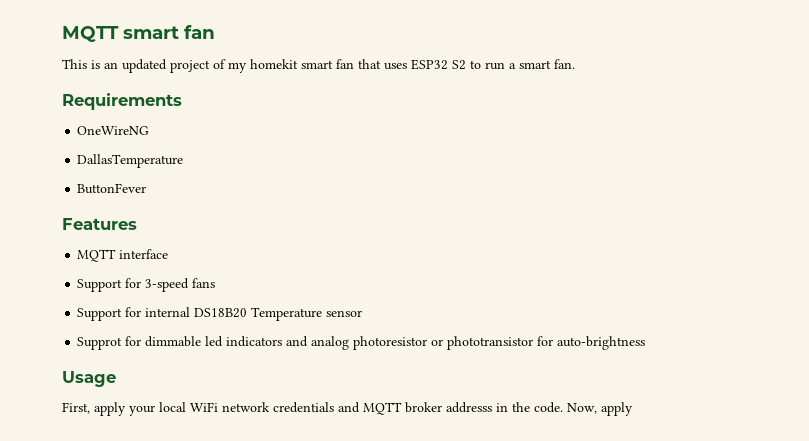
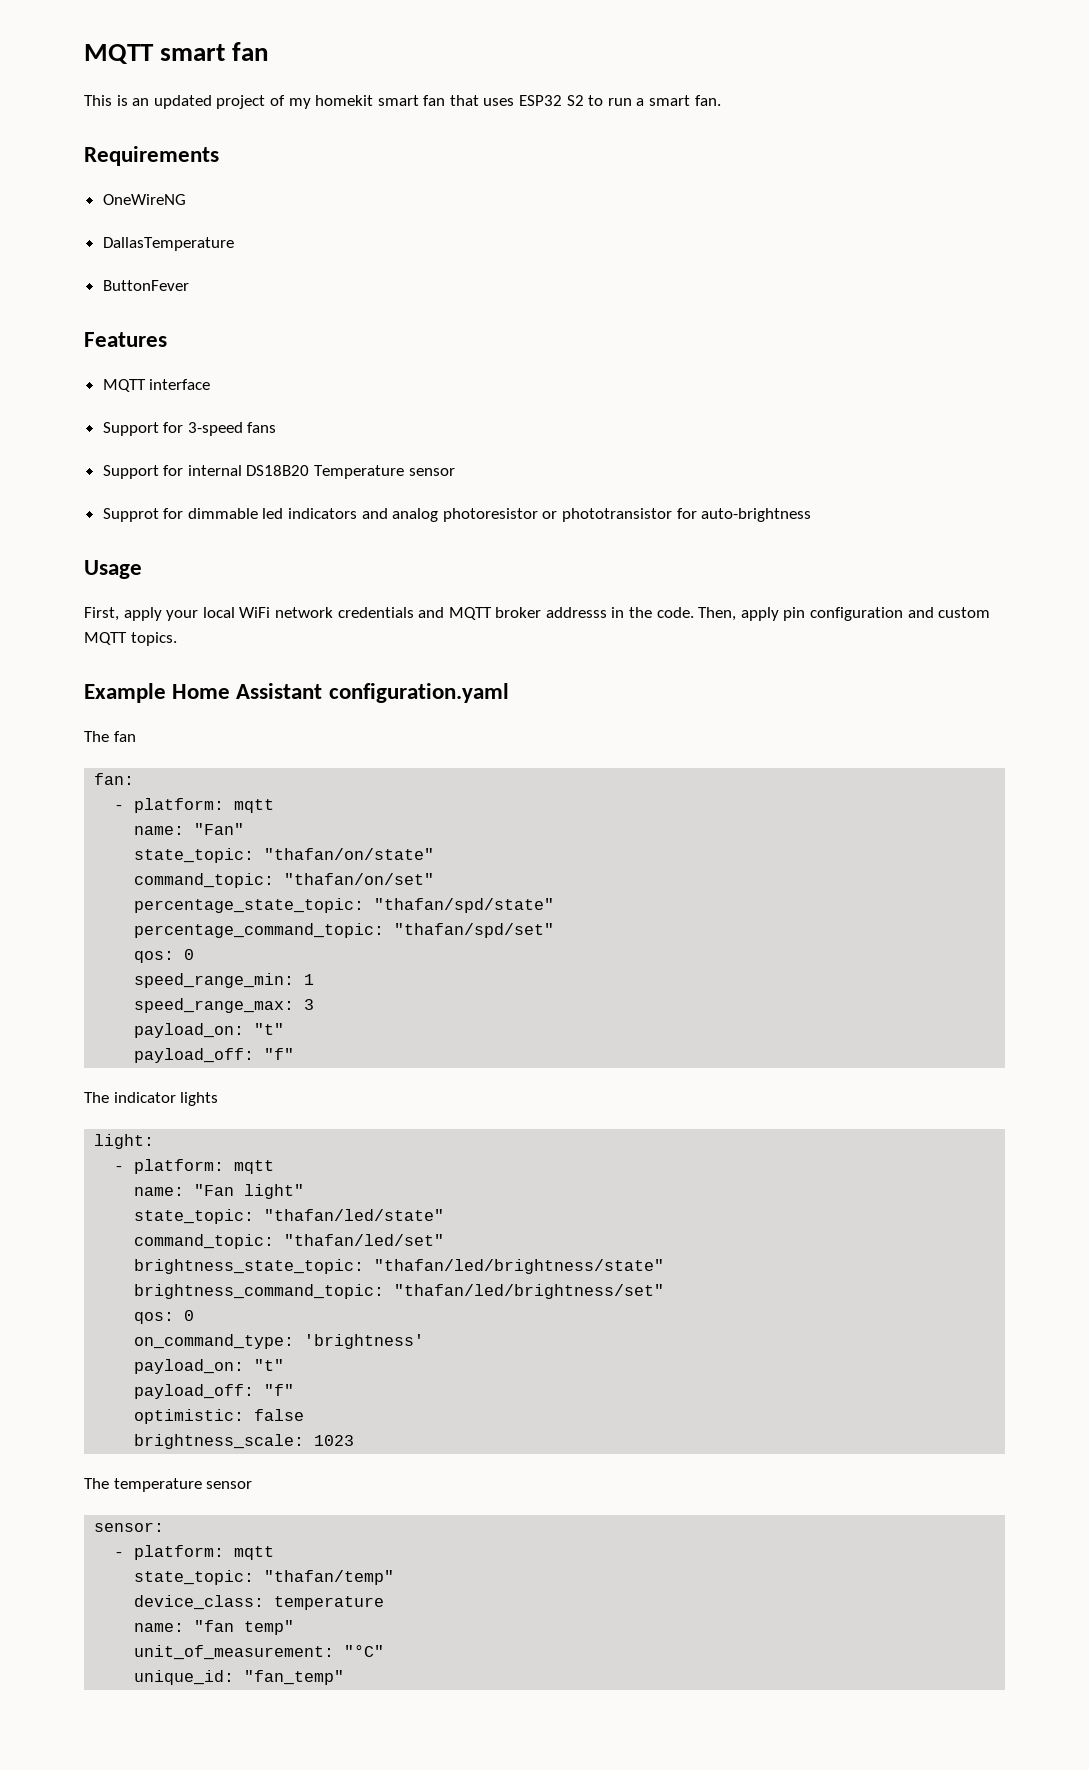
[567,402,633,416] Now, apply -> [698,607,991,621] [84,632,177,646] [84,683,509,703] [84,731,136,742] [94,773,135,785] [114,798,275,813] [134,823,245,835] [134,848,435,863] [134,873,435,888] [134,898,555,913] [134,923,555,938] [134,949,195,963] [134,973,315,988] [134,998,315,1013] [134,1023,285,1038] [134,1048,295,1063] [84,1092,219,1106] [94,1134,155,1149] [114,1159,275,1174] [134,1184,305,1199] [134,1209,445,1224] [134,1234,445,1249] [134,1259,665,1274] [134,1284,665,1299] [134,1310,195,1324] [134,1334,425,1349] [134,1359,285,1374] [134,1384,295,1399] [134,1409,305,1424] [134,1434,355,1449] [84,1478,253,1492] [94,1522,165,1532] [114,1545,275,1560] [134,1570,395,1585] [134,1595,385,1610] [134,1620,295,1635] [134,1645,385,1660] [134,1670,345,1685] Then, apply pin configuration and custom MQTT topics. // Example Home Assistant configuration.yaml // The fan // fan: // - platform: mqtt // name: "Fan" // state_topic: "thafan/on/state" // command_topic: "thafan/on/set" // percentage_state_topic: "thafan/spd/state" // percentage_command_topic: "thafan/spd/set" // qos: 0 // speed_range_min: 1 // speed_range_max: 3 // payload_on: "t" // payload_off: "f" // The indicator lights // light: // - platform: mqtt // name: "Fan light" // state_topic: "thafan/led/state" // command_topic: "thafan/led/set" // brightness_state_topic: "thafan/led/brightness/state" // brightness_command_topic: "thafan/led/brightness/set" // qos: 0 // on_command_type: 'brightness' // payload_on: "t" // payload_off: "f" // optimistic: false // brightness_scale: 1023 // The temperature sensor // sensor: // - platform: mqtt // state_topic: "thafan/temp" // device_class: temperature // name: "fan temp" // unit_of_measurement: "°C" // unique_id: "fan_temp"

